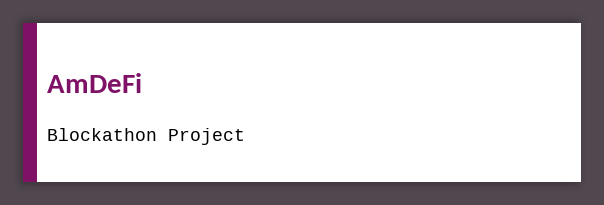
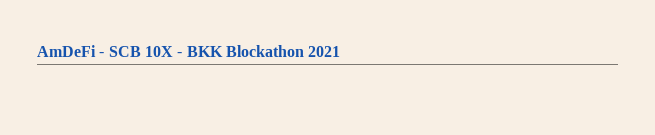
[47,128,245,145] // Blockathon Project -> [99,45,341,57] - SCB 10X - BKK Blockathon 2021

